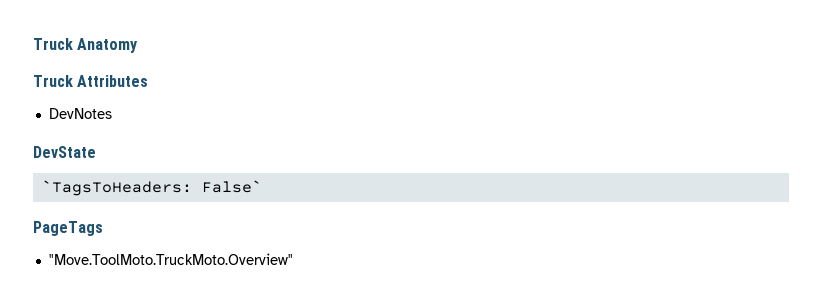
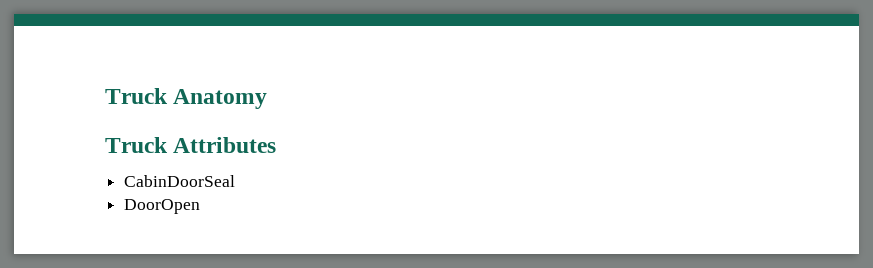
[48,108,112,119] [33,146,96,158] [41,180,262,196] [33,221,103,236] [48,253,293,265] DevNotes // DevState // `TagsToHeaders: False` // PageTags // "Move.ToolMoto.TruckMoto.Overview" -> [124,175,236,187] [124,199,201,214] CabinDoorSeal // DoorOpen

